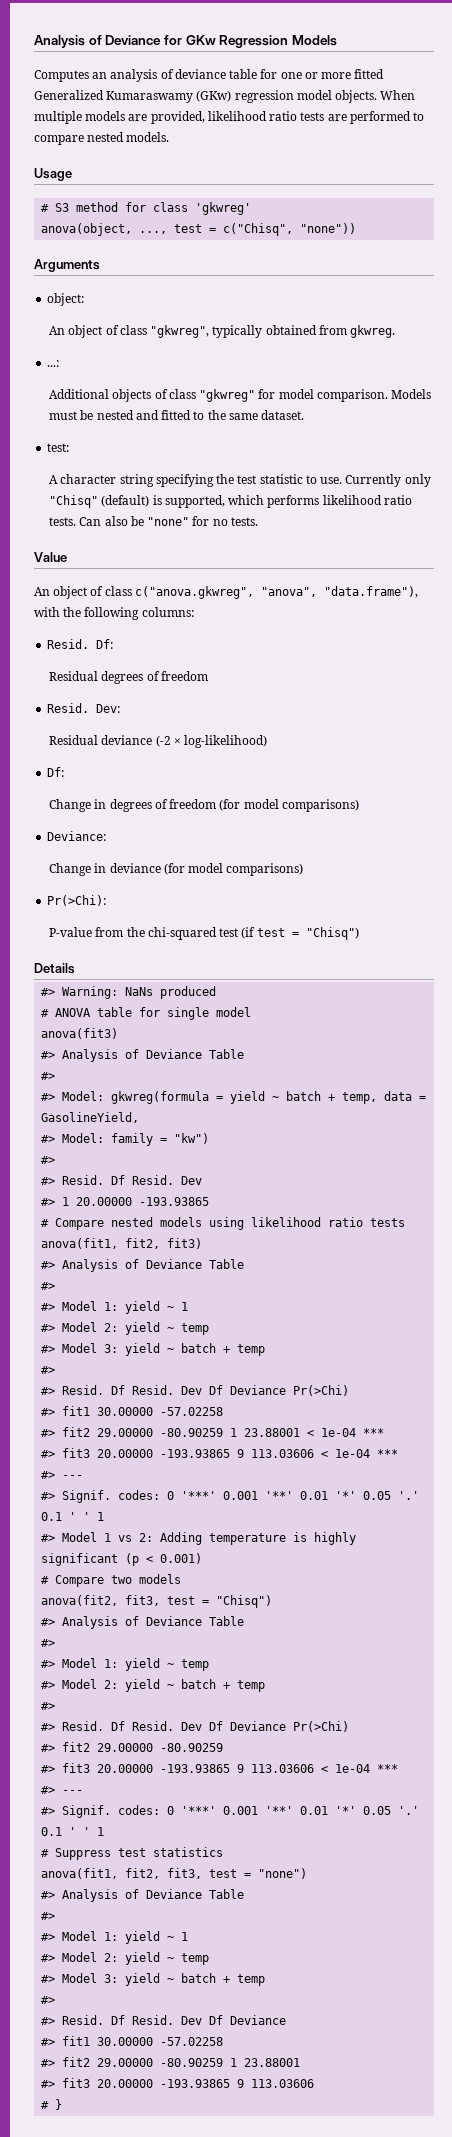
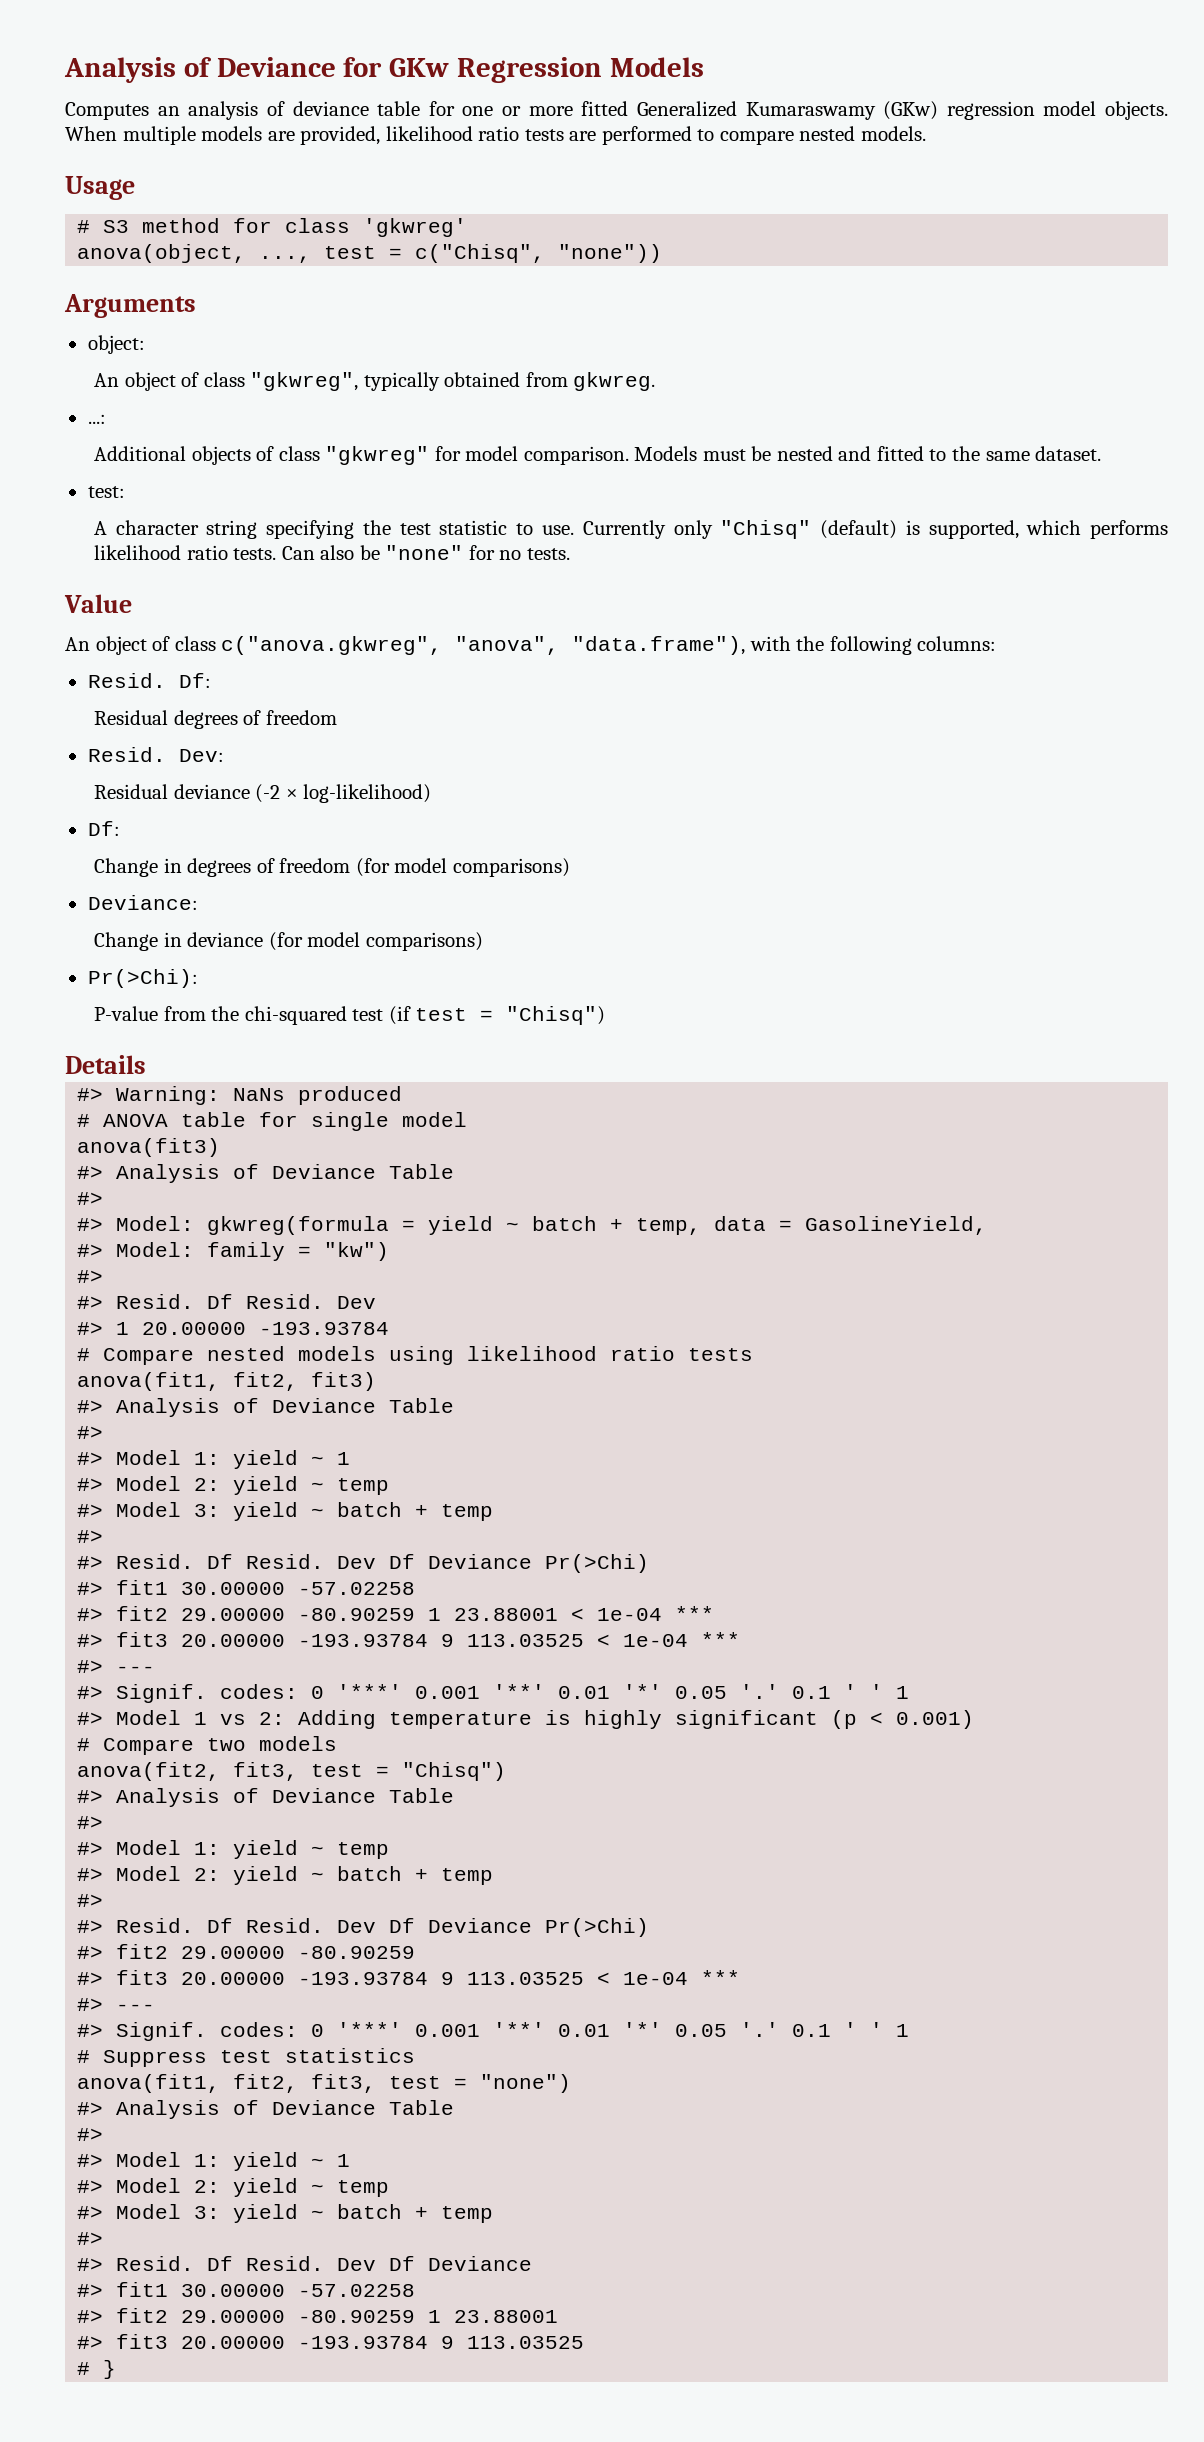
[139,1197,210,1206] -193.93865 -> [259,1322,390,1335] -193.93784
[160,1449,315,1458] -193.93865 9 113.03606 -> [298,1634,585,1647] -193.93784 9 113.03525
[160,1764,315,1773] -193.93865 9 113.03606 -> [298,1972,585,1985] -193.93784 9 113.03525
[160,2079,315,2088] -193.93865 9 113.03606 -> [298,2336,585,2349] -193.93784 9 113.03525

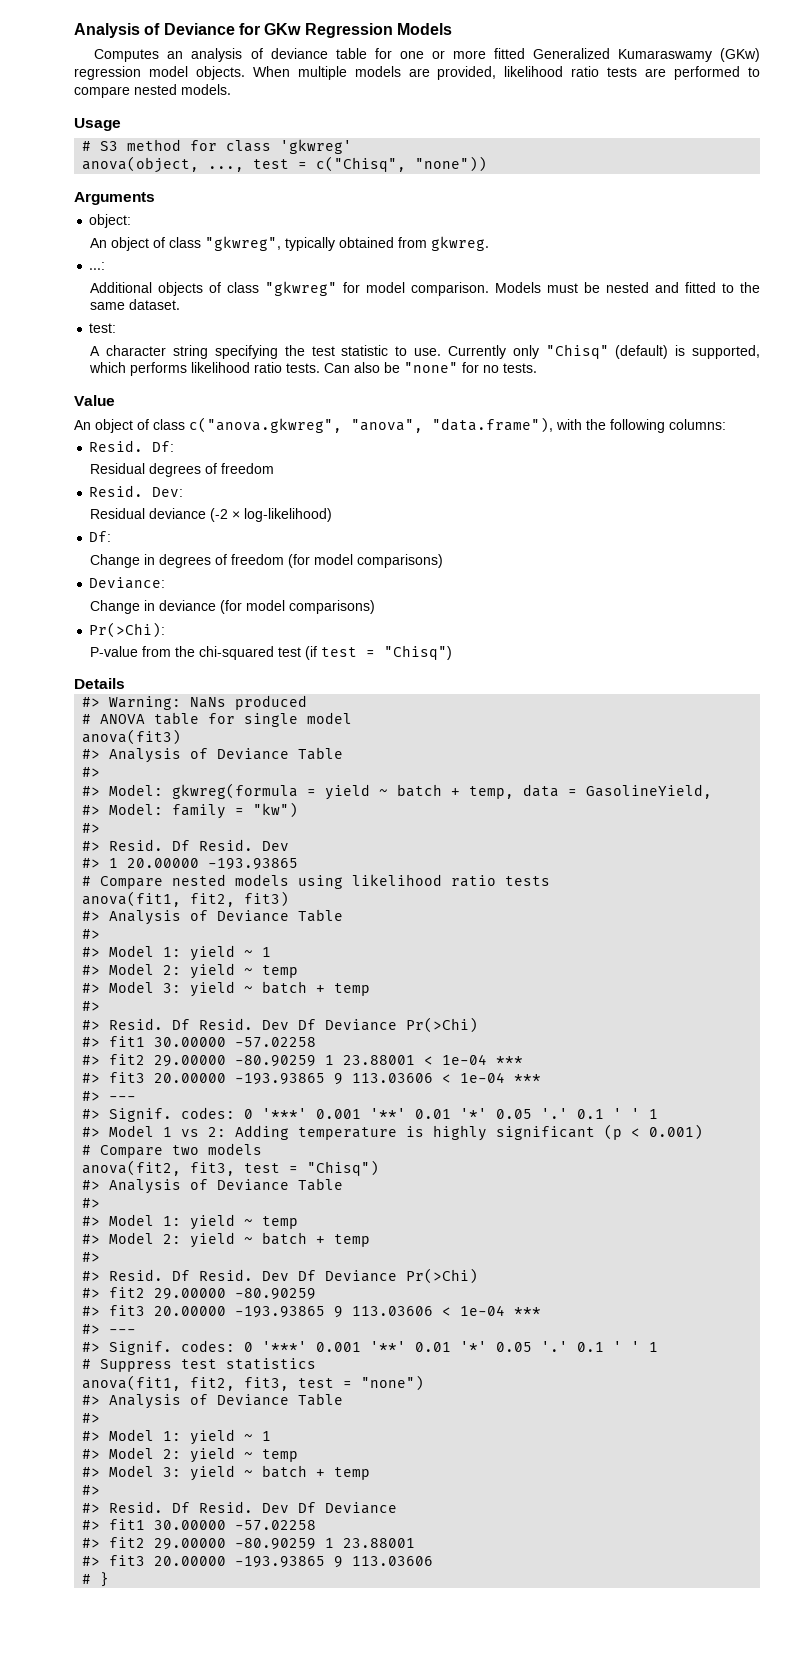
[259,1322,390,1335] -193.93784 -> [208,858,299,870] -193.93865
[298,1634,585,1647] -193.93784 9 113.03525 -> [235,1073,434,1085] -193.93865 9 113.03606
[298,1972,585,1985] -193.93784 9 113.03525 -> [235,1306,434,1318] -193.93865 9 113.03606
[298,2336,585,2349] -193.93784 9 113.03525 -> [235,1556,434,1568] -193.93865 9 113.03606

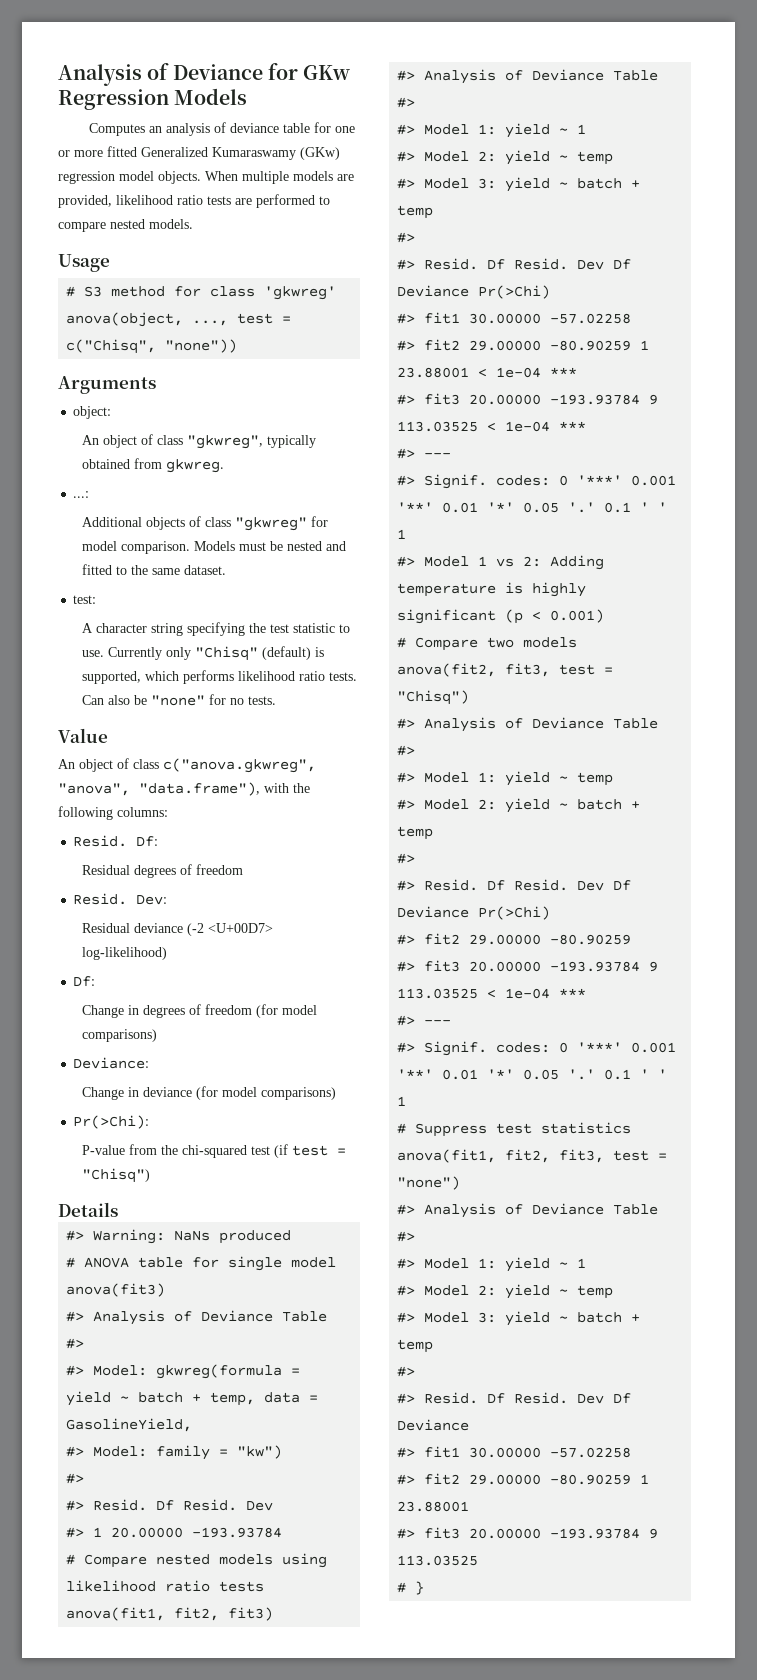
[232,511,241,519] × -> [207,923,273,933] <U+00D7>
[208,858,299,870] -193.93865 -> [192,1527,283,1538] -193.93784
[235,1073,434,1085] -193.93865 9 113.03606 -> [550,394,659,405] [397,421,479,432] -193.93784 9 113.03525
[235,1306,434,1318] -193.93865 9 113.03606 -> [550,961,659,972] [397,988,479,999] -193.93784 9 113.03525
[235,1556,434,1568] -193.93865 9 113.03606 -> [550,1528,659,1539] [397,1555,479,1566] -193.93784 9 113.03525

